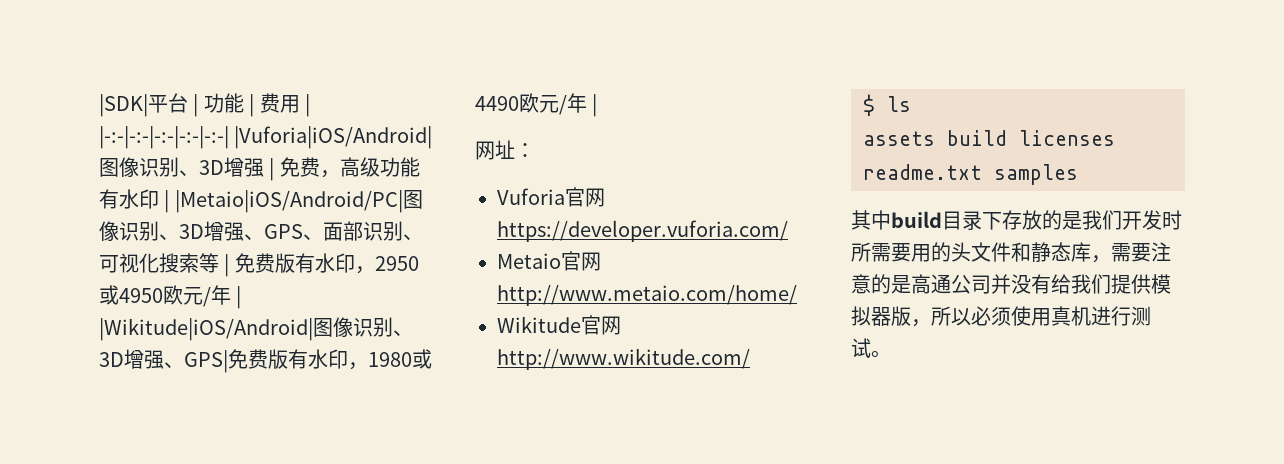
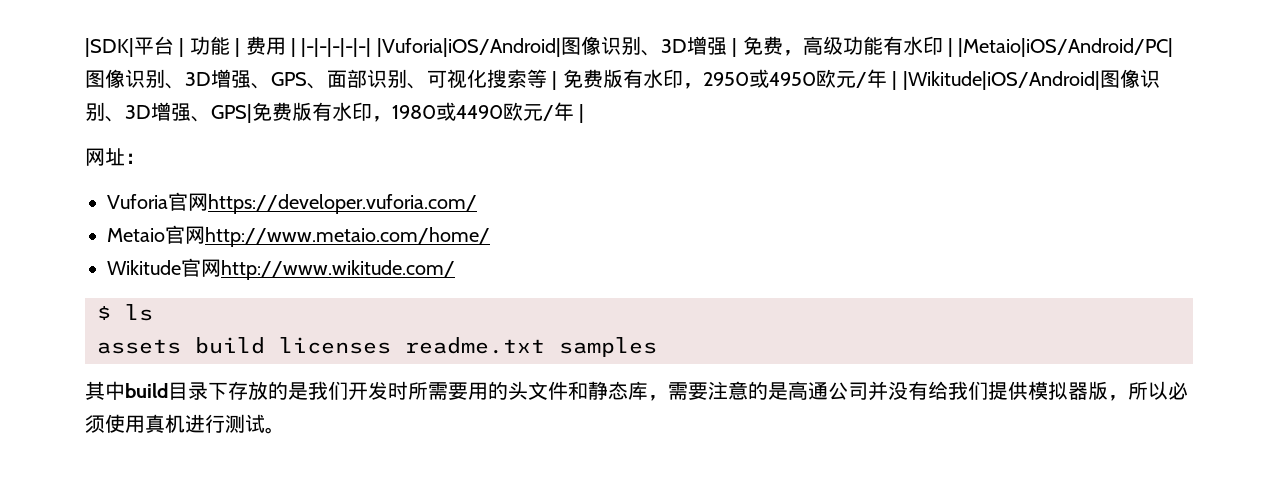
[99,126,229,149] |-:-|-:-|-:-|-:-|-:-| -> [301,38,372,57] |-|-|-|-|-|

